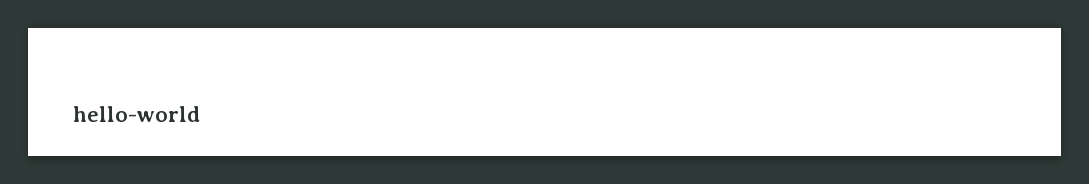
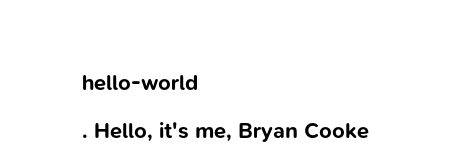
(200, 114) none -> [82,122,369,142] // . Hello, it's me, Bryan Cooke

